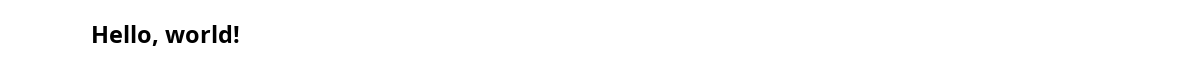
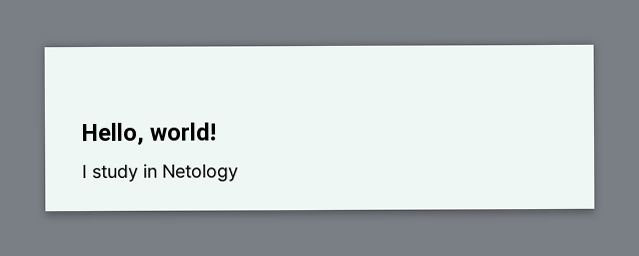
(241, 34) none -> [82,163,239,182] // I study in Netology

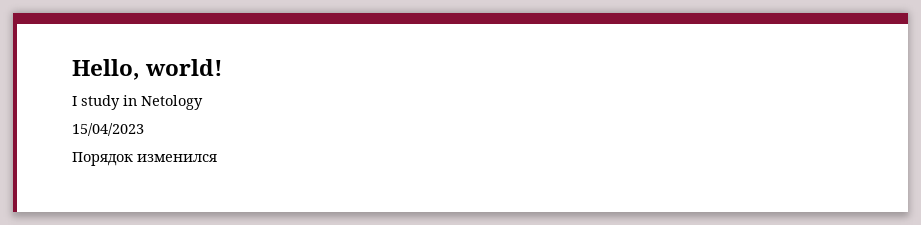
(239, 172) none -> [72,123,144,136] [72,152,217,166] // 15/04/2023 // Порядок изменился

